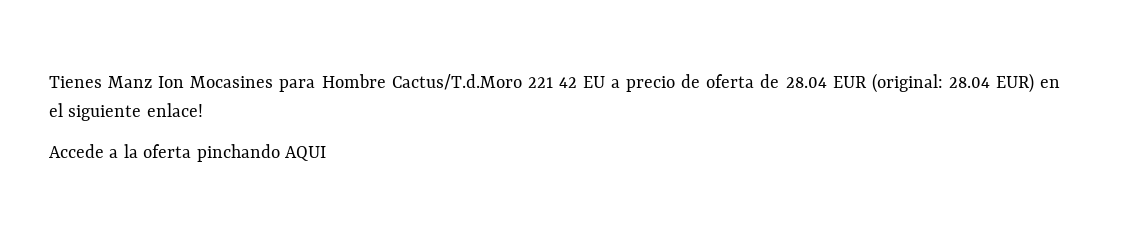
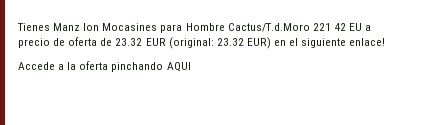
[785,77,827,88] 28.04 -> [115,38,143,46] 23.32
[948,77,990,88] 28.04 -> [216,38,244,46] 23.32

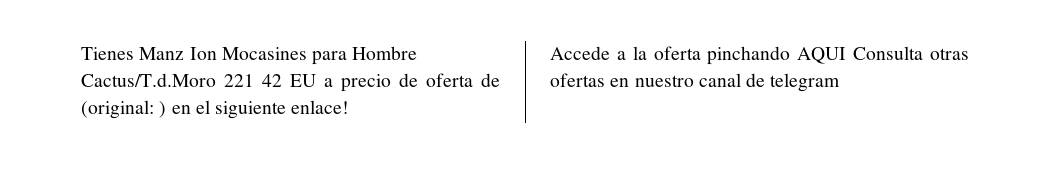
[115,37,271,49] 23.32 EUR (original: 23.32 EUR) -> [81,100,167,119] (original: )
(191, 67) none -> [853,46,969,60] [550,73,841,92] Consulta otras ofertas en nuestro canal de telegram

